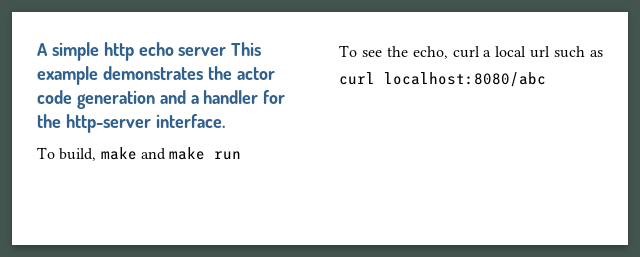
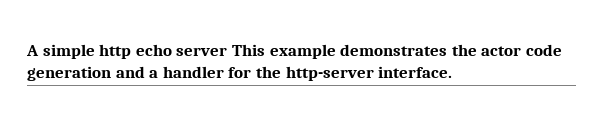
[37,147,242,161] [339,45,603,59] [339,72,546,87] // To build, make and make run // To see the echo, curl a local url such as curl localhost:8080/abc -> (453, 72) none

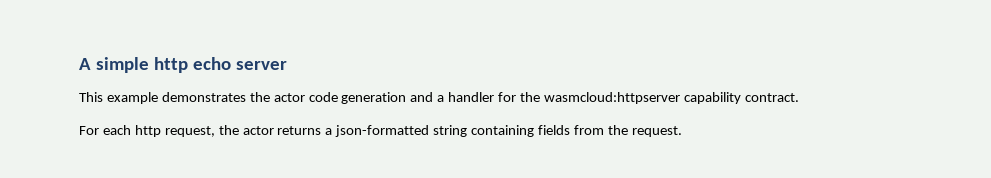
(228, 51) none -> (287, 65) //
[285,66,453,81] http-server interface. -> [543,92,799,104] [79,125,682,137] wasmcloud:httpserver capability contract. // For each http request, the actor returns a json-formatted string containing fields from the request.

